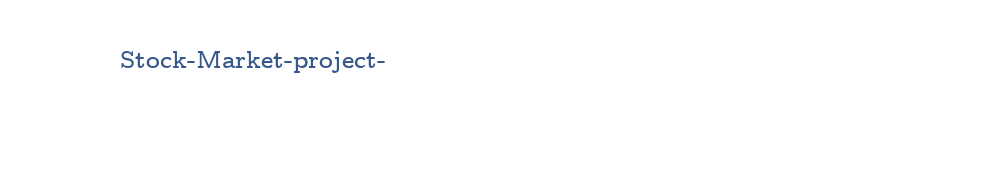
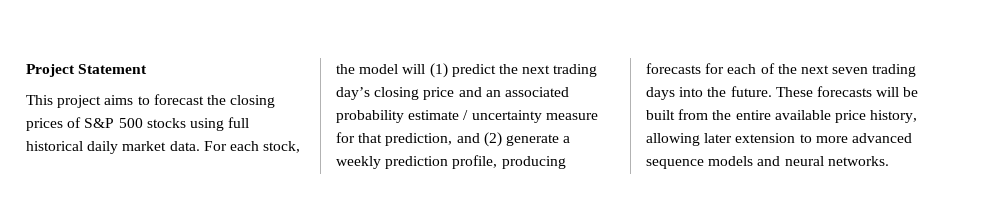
[120,50,386,73] Stock-Market-project- -> [26,64,148,77] [26,94,276,108] [26,117,250,131] [26,141,301,154] [336,63,598,78] [336,87,569,100] [336,110,598,123] [336,132,571,147] [336,155,566,169] [646,63,917,77] [646,86,919,100] [646,109,918,123] [646,133,912,146] [646,156,889,169] Project Statement // This project aims to forecast the closing prices of S&P 500 stocks using full historical daily market data. For each stock, the model will (1) predict the next trading day’s closing price and an associated probability estimate / uncertainty measure for that prediction, and (2) generate a weekly prediction profile, producing forecasts for each of the next seven trading days into the future. These forecasts will be built from the entire available price history, allowing later extension to more advanced sequence models and neural networks.

